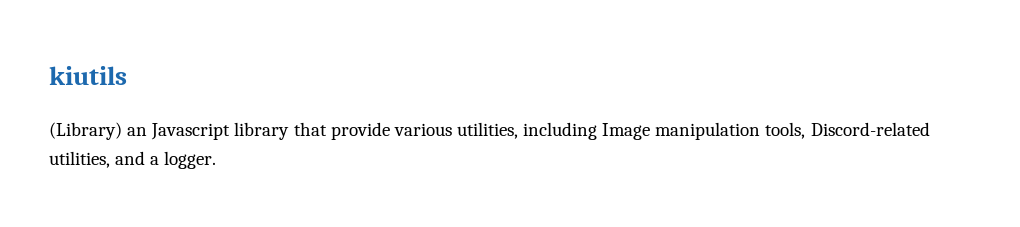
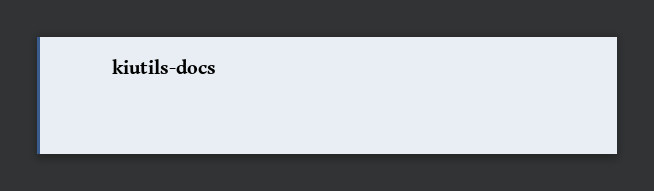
[49,66,127,85] [49,122,930,140] [49,151,217,169] kiutils // (Library) an Javascript library that provide various utilities, including Image manipulation tools, Discord-related utilities, and a logger. -> [112,59,216,74] kiutils-docs

